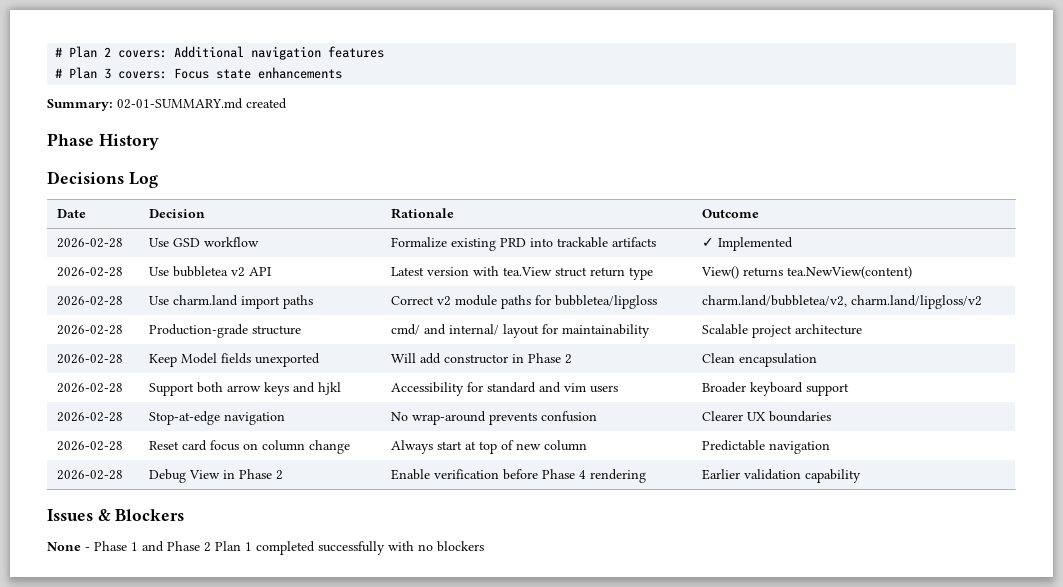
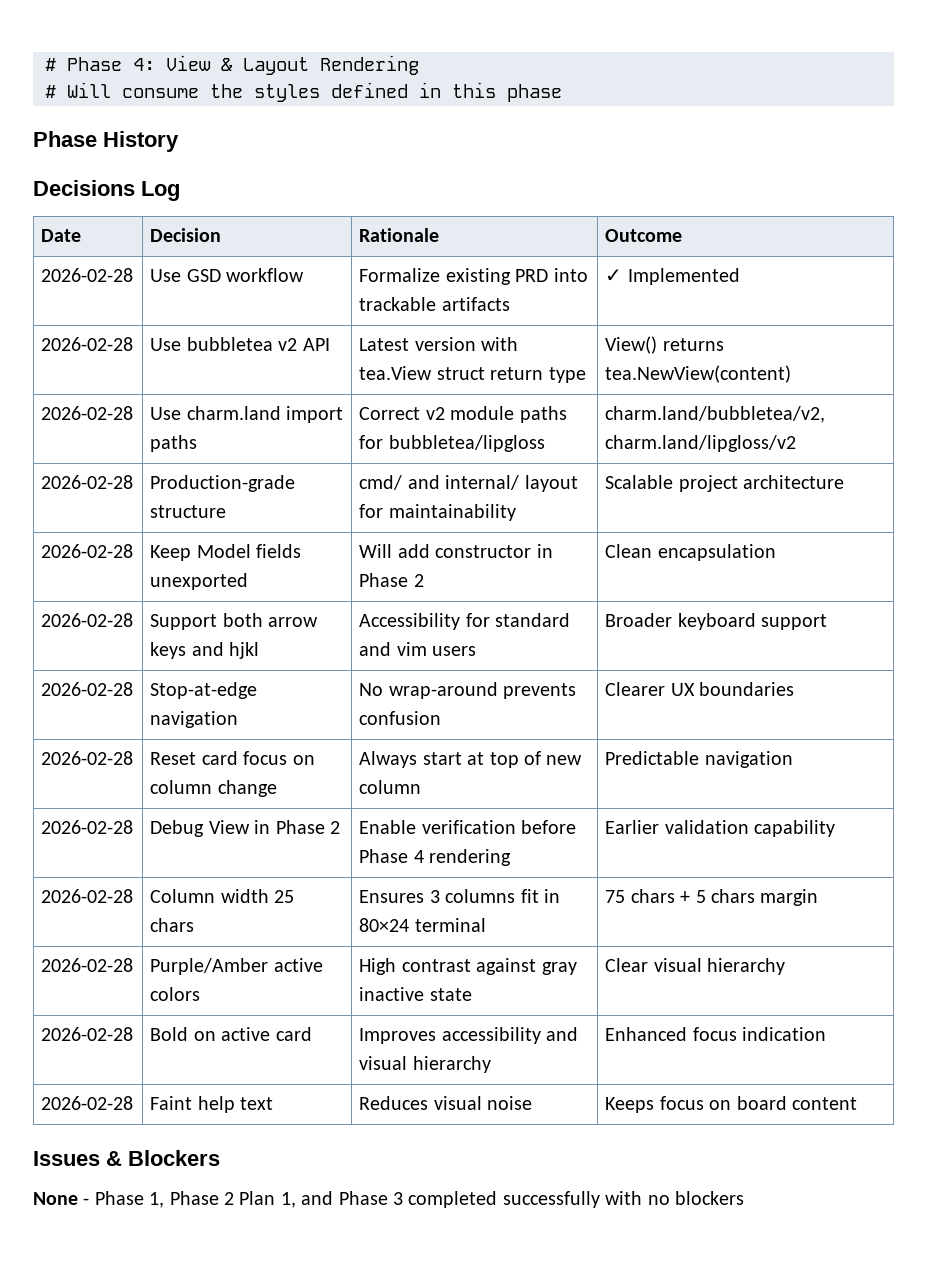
[55,46,385,60] [55,67,343,79] [47,98,287,111] # Plan 2 covers: Additional navigation features // # Plan 3 covers: Focus state enhancements // Summary: 02-01-SUMMARY.md created -> [45,55,419,75] [45,82,562,102] # Phase 4: View & Layout Rendering // # Will consume the styles defined in this phase
(861, 476) none -> [41,889,134,903] [150,889,295,903] [150,918,195,932] [359,889,561,903] [359,918,486,932] [605,889,819,906] [41,958,134,972] [150,958,323,975] [150,987,201,1001] [359,958,577,975] [359,987,472,1001] [605,958,786,975] [41,1027,134,1041] [150,1027,312,1041] [359,1027,579,1044] [359,1056,491,1073] [605,1027,827,1041] [41,1096,134,1110] [150,1096,274,1113] [359,1096,533,1110] [605,1096,858,1113] // 2026-02-28 | Column width 25 chars | Ensures 3 columns fit in 80×24 terminal | 75 chars + 5 chars margin // 2026-02-28 | Purple/Amber active colors | High contrast against gray inactive state | Clear visual hierarchy // 2026-02-28 | Bold on active card | Improves accessibility and visual hierarchy | Enhanced focus indication // 2026-02-28 | Faint help text | Reduces visual noise | Keeps focus on board content
[131,541,164,552] 1 and -> [149,1192,165,1208] 1,
[245,542,252,551] 1 -> [280,1191,403,1208] 1, and Phase 3

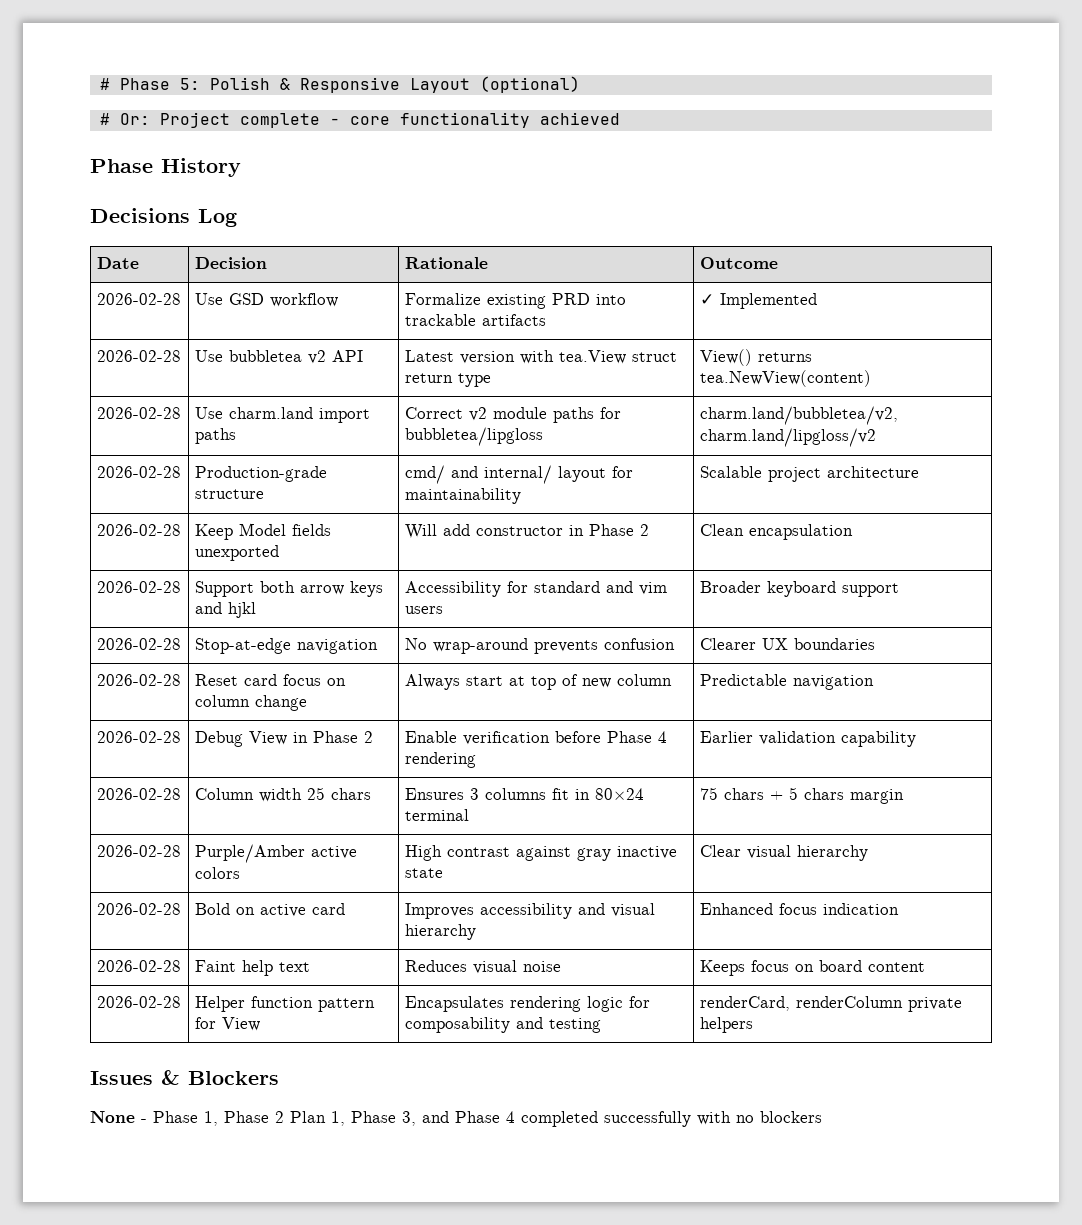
[133,55,419,75] [45,82,562,102] 4: View & Layout Rendering // # Will consume the styles defined in this phase -> [179,76,580,93] [99,112,620,128] 5: Polish & Responsive Layout (optional) // # Or: Project complete - core functionality achieved
(858, 1103) none -> [96,996,181,1008] [194,996,375,1012] [194,1017,260,1031] [404,996,650,1012] [404,1017,601,1033] [699,996,962,1012] [699,1017,753,1033] // 2026-02-28 | Helper function pattern for View | Encapsulates rendering logic for composability and testing | renderCard, renderColumn private helpers
(296, 1200) none -> [351,1111,416,1126] Phase 3,
[392,1192,403,1205] 3 -> [506,1111,515,1123] 4

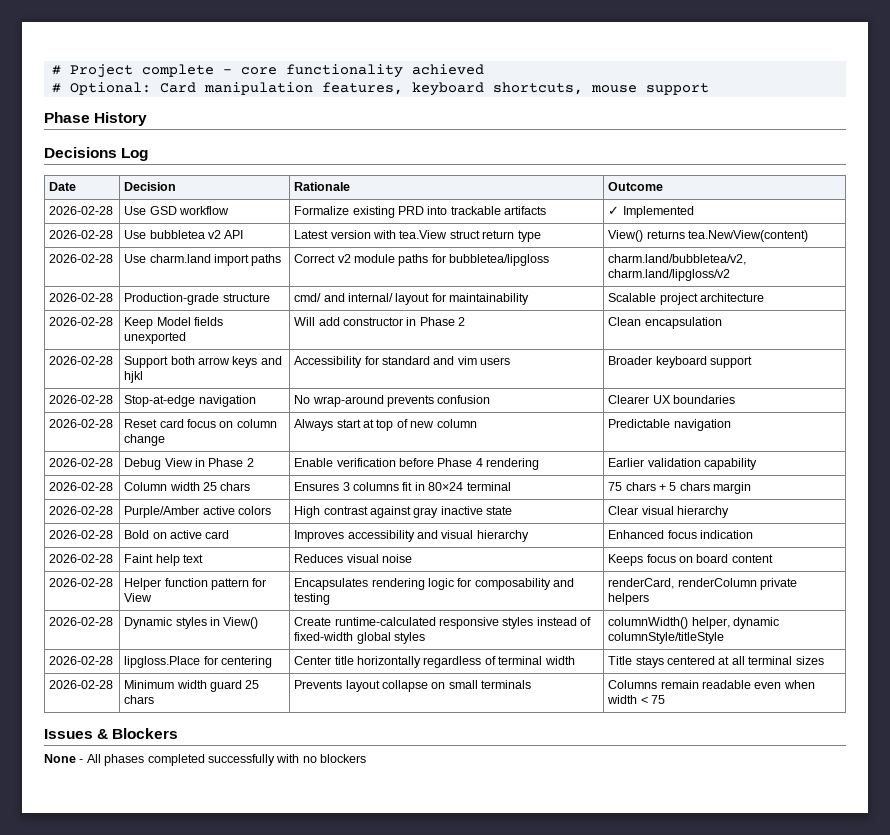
[99,76,580,93] [99,113,150,125] # Phase 5: Polish & Responsive Layout (optional) // # Or: -> [51,65,61,75] #
(620, 118) none -> [51,82,709,96] // # Optional: Card manipulation features, keyboard shortcuts, mouse support
(753, 1025) none -> [49,617,114,626] [124,617,259,629] [294,617,592,629] [294,632,426,644] [608,617,780,629] [608,632,725,644] [49,656,114,665] [124,656,273,668] [294,656,575,668] [608,656,824,668] [49,680,114,689] [124,680,260,692] [124,695,155,704] [294,680,532,692] [608,680,815,689] [607,695,666,704] // 2026-02-28 | Dynamic styles in View() | Create runtime-calculated responsive styles instead of fixed-width global styles | columnWidth() helper, dynamic columnStyle/titleStyle // 2026-02-28 | lipgloss.Place for centering | Center title horizontally regardless of terminal width | Title stays centered at all terminal sizes // 2026-02-28 | Minimum width guard 25 chars | Prevents layout collapse on small terminals | Columns remain readable even when width < 75
[153,1111,515,1126] Phase 1, Phase 2 Plan 1, Phase 3, and Phase 4 -> [86,754,145,766] All phases

